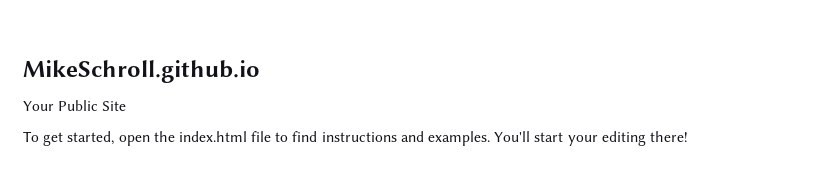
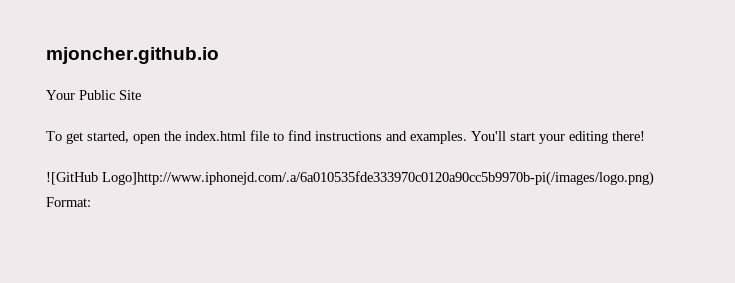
[23,60,260,83] MikeSchroll.github.io -> [46,47,219,64] mjoncher.github.io
(688, 136) none -> [46,171,654,186] [46,197,91,207] // ![GitHub Logo]http://www.iphonejd.com/.a/6a010535fde333970c0120a90cc5b9970b-pi(/images/logo.png) Format:

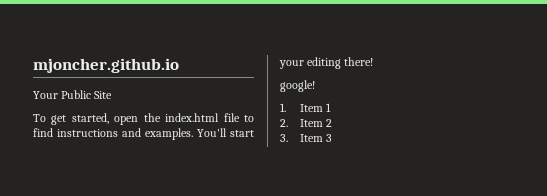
[46,171,654,186] [46,197,91,207] ![GitHub Logo]http://www.iphonejd.com/.a/6a010535fde333970c0120a90cc5b9970b-pi(/images/logo.png) Format: -> [280,80,315,92] [280,103,332,112] [280,119,333,127] [280,134,333,142] google! // 1. Item 1 // 2. Item 2 // 3. Item 3

